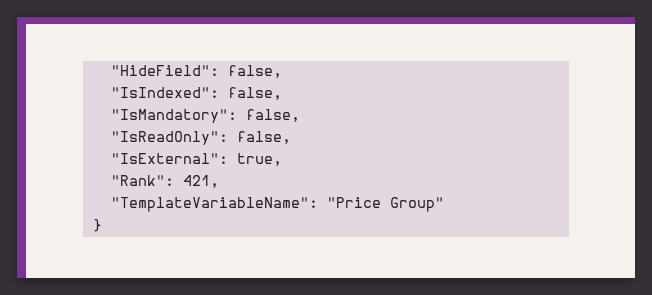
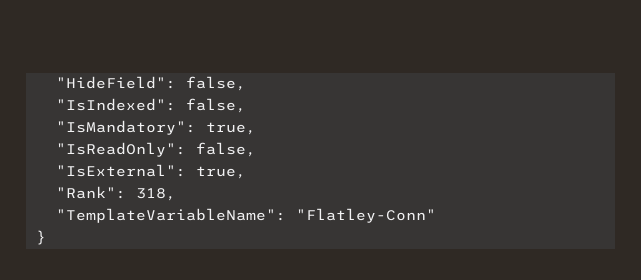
[246,109,301,122] false, -> [205,122,256,135] true,
[183,175,220,188] 421, -> [135,188,176,201] 318,
[327,197,445,212] "Price Group" -> [295,208,436,223] "Flatley-Conn"

